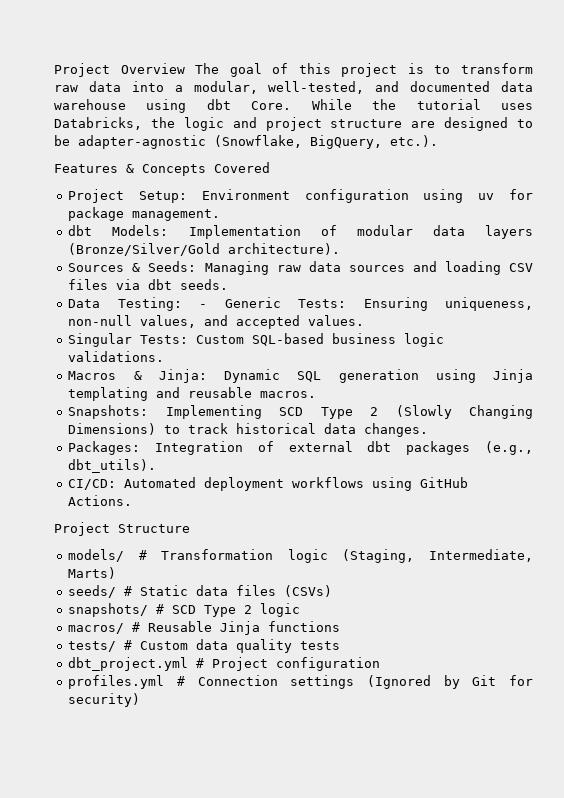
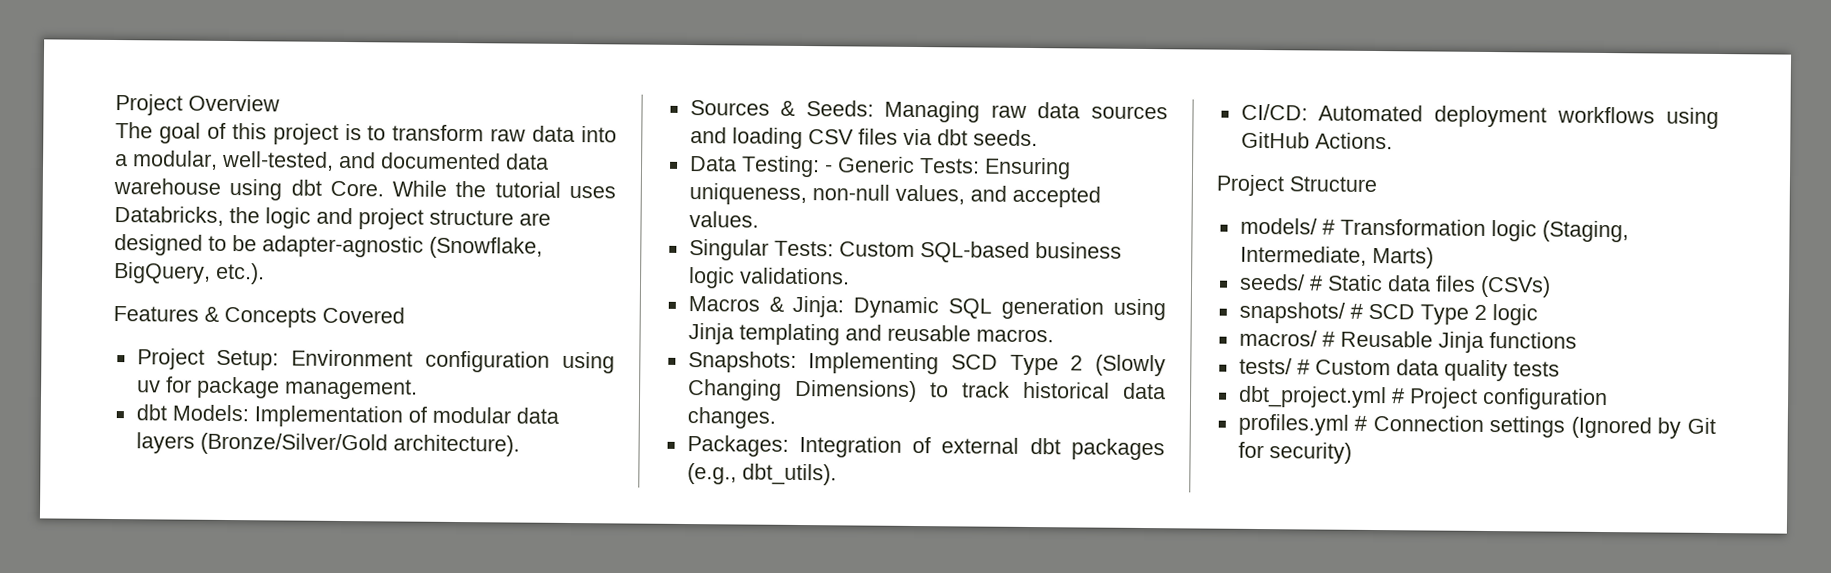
(185, 68) none -> (280, 103) //

